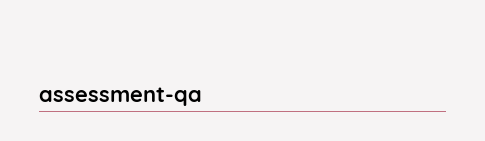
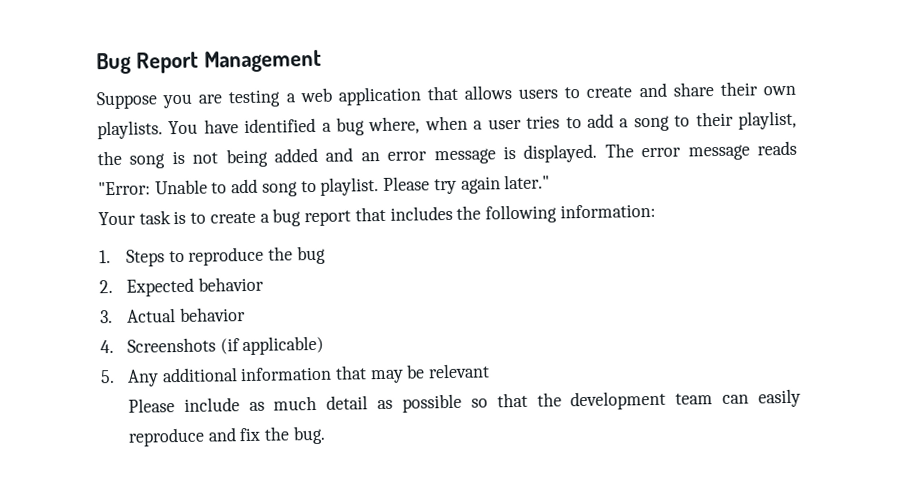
[39,87,202,106] assessment-qa -> [96,49,322,75] [96,81,796,110] [97,110,797,140] [97,140,797,169] [98,174,551,197] [98,203,656,227] [99,245,326,267] [99,276,264,297] [100,307,246,324] [100,335,325,356] [100,363,491,387] [127,388,802,413] [127,425,326,447] Bug Report Management // Suppose you are testing a web application that allows users to create and share their own playlists. You have identified a bug where, when a user tries to add a song to their playlist, the song is not being added and an error message is displayed. The error message reads "Error: Unable to add song to playlist. Please try again later." // Your task is to create a bug report that includes the following information: // 1. Steps to reproduce the bug // 2. Expected behavior // 3. Actual behavior // 4. Screenshots (if applicable) // 5. Any additional information that may be relevant // Please include as much detail as possible so that the development team can easily reproduce and fix the bug.

